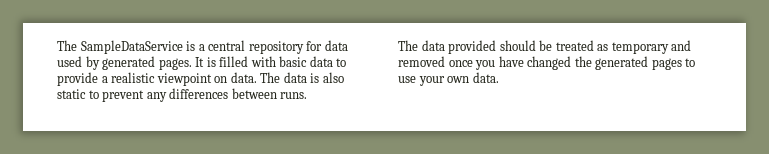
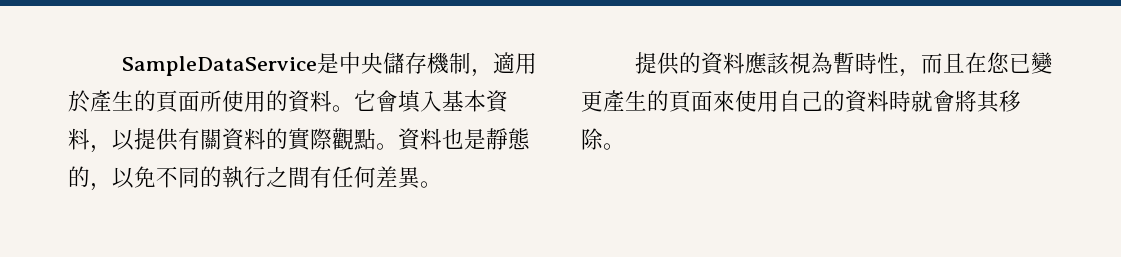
[57,40,348,54] [57,56,347,70] [57,72,344,86] [57,88,308,102] [398,40,692,54] [398,56,696,70] [398,72,499,86] The SampleDataService is a central repository for data used by generated pages. It is filled with basic data to provide a realistic viewpoint on data. The data is also static to prevent any differences between runs. // The data provided should be treated as temporary and removed once you have changed the generated pages to use your own data. -> [121,52,537,77] [68,90,509,113] [68,128,530,153] [68,166,442,191] [634,52,1053,77] [581,90,1021,113] [581,128,625,150] SampleDataService是中央儲存機制，適用於產生的頁面所使用的資料。它會填入基本資料，以提供有關資料的實際觀點。資料也是靜態的，以免不同的執行之間有任何差異。 // 提供的資料應該視為暫時性，而且在您已變更產生的頁面來使用自己的資料時就會將其移除。

